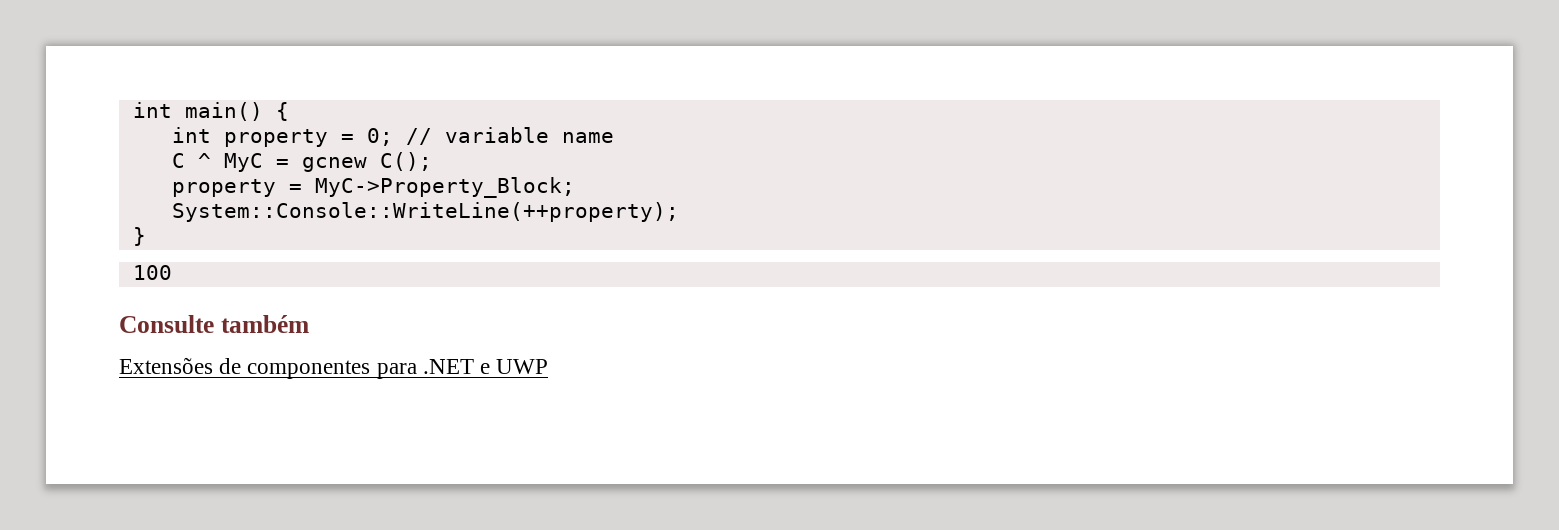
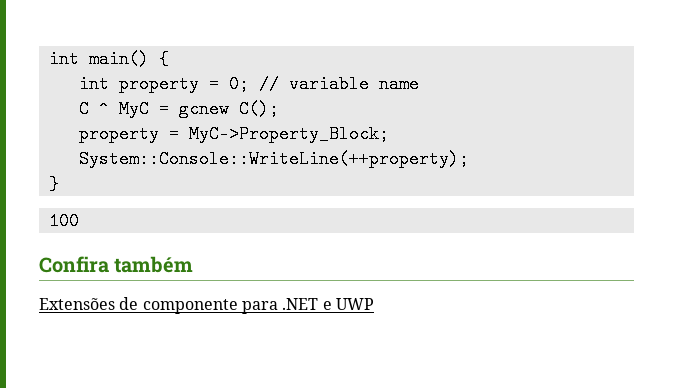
[119,315,214,333] Consulte -> [39,256,109,273] Confira
[247,360,371,379] componentes -> [142,299,238,314] componente

